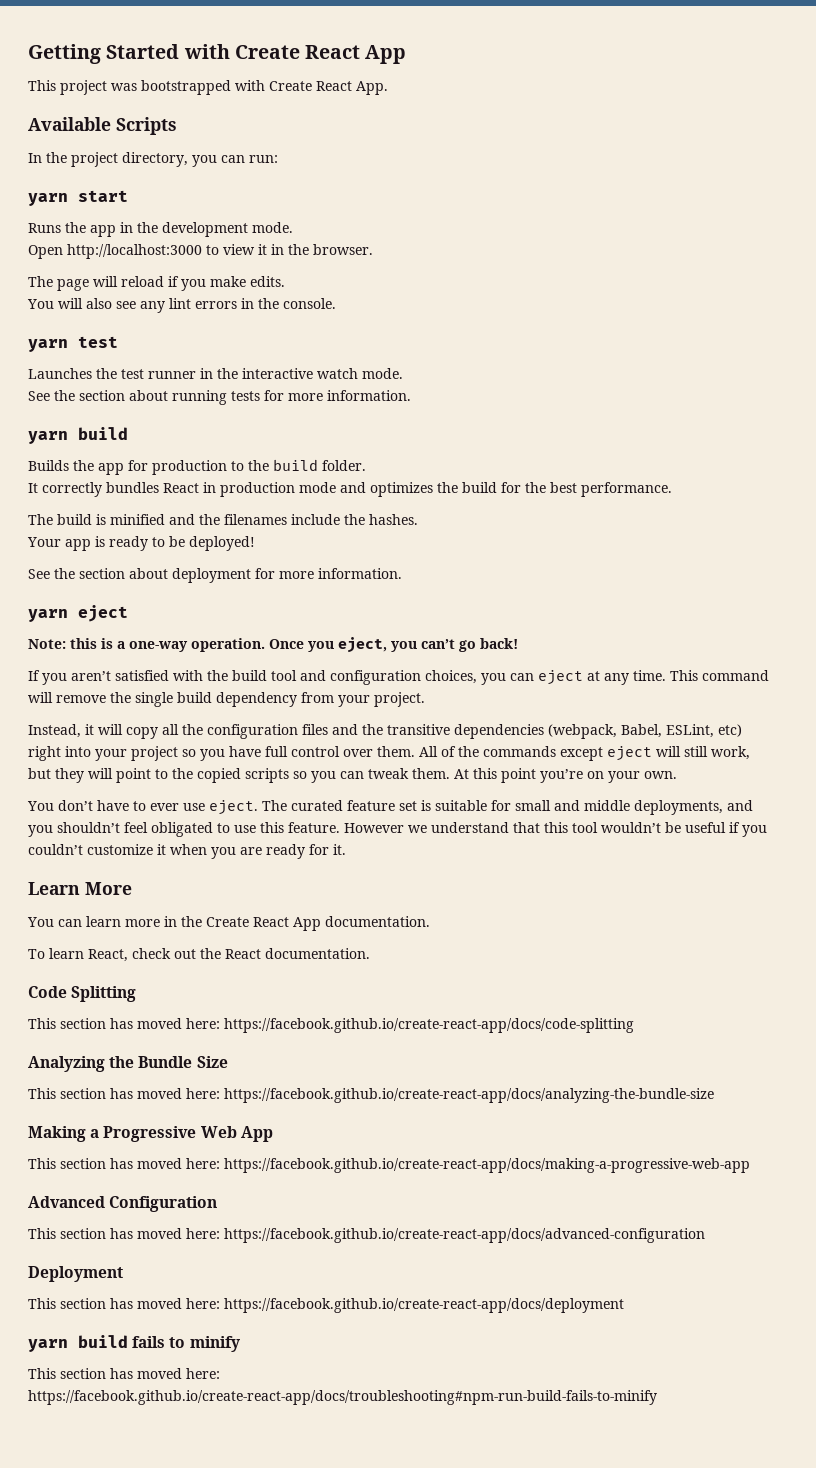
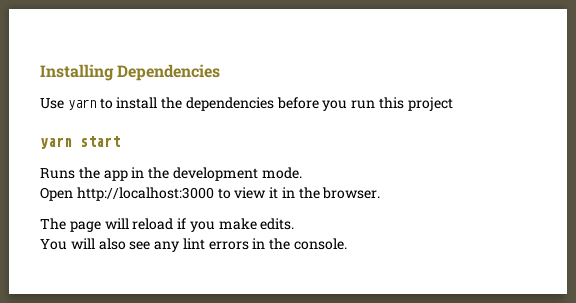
[28,44,407,64] [28,80,388,95] [28,117,177,135] [28,152,278,167] Getting Started with Create React App // This project was bootstrapped with Create React App. // Available Scripts // In the project directory, you can run: -> [40,64,221,81] [40,97,453,111] Installing Dependencies // Use yarn to install the dependencies before you run this project
[28,336,118,352] [28,368,403,379] [28,390,411,405] [28,427,128,444] [28,459,366,475] [28,482,672,497] [28,514,418,525] [27,536,255,551] [28,568,402,583] [28,605,128,622] [28,637,518,653] [28,670,769,685] [28,692,425,707] [28,724,742,739] [28,746,750,761] [28,768,677,783] [27,800,753,815] [28,822,767,837] [28,844,346,859] [28,882,132,895] [27,916,430,931] [28,948,370,962] [28,986,137,1002] [28,1018,634,1033] [28,1056,228,1072] [28,1088,714,1103] [28,1126,273,1142] [28,1158,750,1173] [28,1196,218,1212] [28,1228,705,1243] [28,1266,123,1282] [28,1298,624,1313] [28,1335,240,1352] [28,1368,220,1379] [28,1390,657,1405] // yarn test // Launches the test runner in the interactive watch mode. // See the section about running tests for more information. // yarn build // Builds the app for production to the build folder. // It correctly bundles React in production mode and optimizes the build for the best performance. // The build is minified and the filenames include the hashes. // Your app is ready to be deployed! // See the section about deployment for more information. // yarn eject // Note: this is a one-way operation. Once you eject, you can’t go back! // If you aren’t satisfied with the build tool and configuration choices, you can eject at any time. This command will remove the single build dependency from your project. // Instead, it will copy all the configuration files and the transitive dependencies (webpack, Babel, ESLint, etc) right into your project so you have full control over them. All of the commands except eject will still work, but they will point to the copied scripts so you can tweak them. At this point you’re on your own. // You don’t have to ever use eject. The curated feature set is suitable for small and middle deployments, and you shouldn’t feel obligated to use this feature. However we understand that this tool wouldn’t be useful if you couldn’t customize it when you are ready for it. // Learn More // You can learn more in the Create React App documentation. // To learn React, check out the React documentation. // Code Splitting // This section has moved here: https://facebook.github.io/create-react-app/docs/code-splitting // Analyzing the Bundle Size // This section has moved here: https://facebook.github.io/create-react-app/docs/analyzing-the-bundle-size // Making a Progressive Web App // This section has moved here: https://facebook.github.io/create-react-app/docs/making-a-progressive-web-app // Advanced Configuration // This section has moved here: https://facebook.github.io/create-react-app/docs/advanced-configuration // Deployment // This section has moved here: https://facebook.github.io/create-react-app/docs/deployment // yarn build fails to minify // This section has moved here: https://facebook.github.io/create-react-app/docs/troubleshooting#npm-run-build-fails-to-minify -> (348, 244) none

